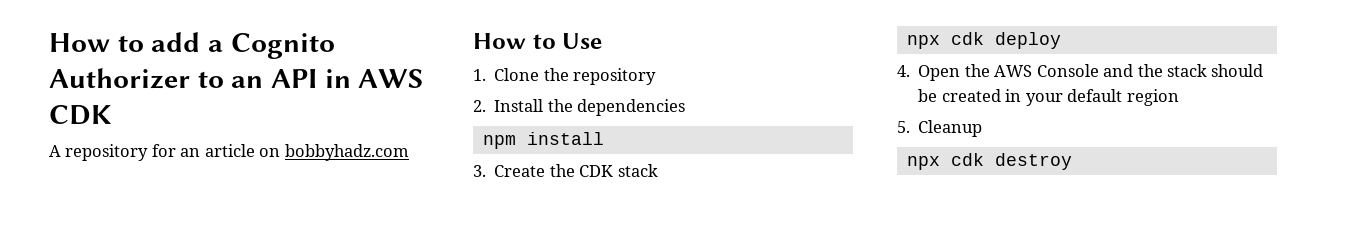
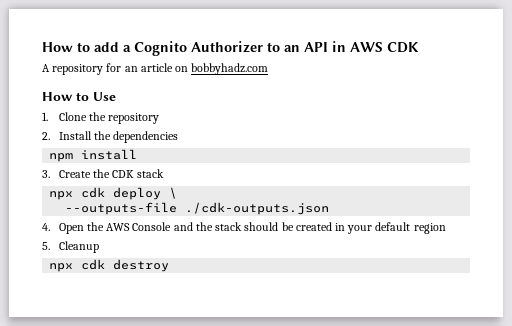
(1061, 40) none -> [169,187,178,199] [65,202,330,215] \ // --outputs-file ./cdk-outputs.json

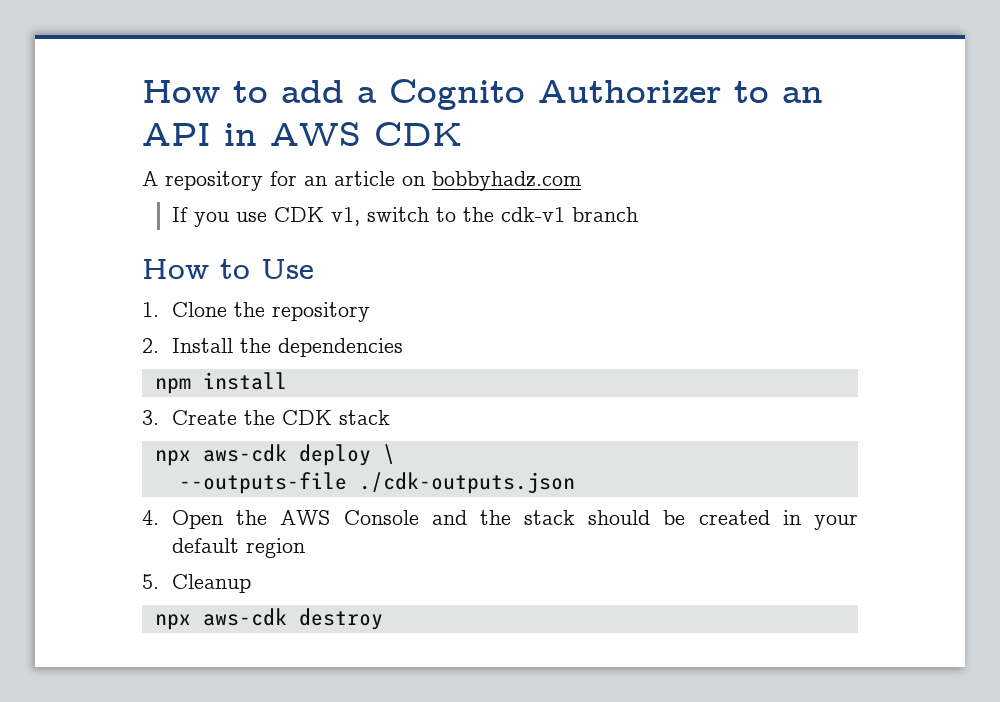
(269, 69) none -> [171,207,638,227] // If you use CDK v1, switch to the cdk-v1 branch
[81,187,106,198] cdk -> [202,444,287,462] aws-cdk
[81,259,106,270] cdk -> [202,608,287,626] aws-cdk

